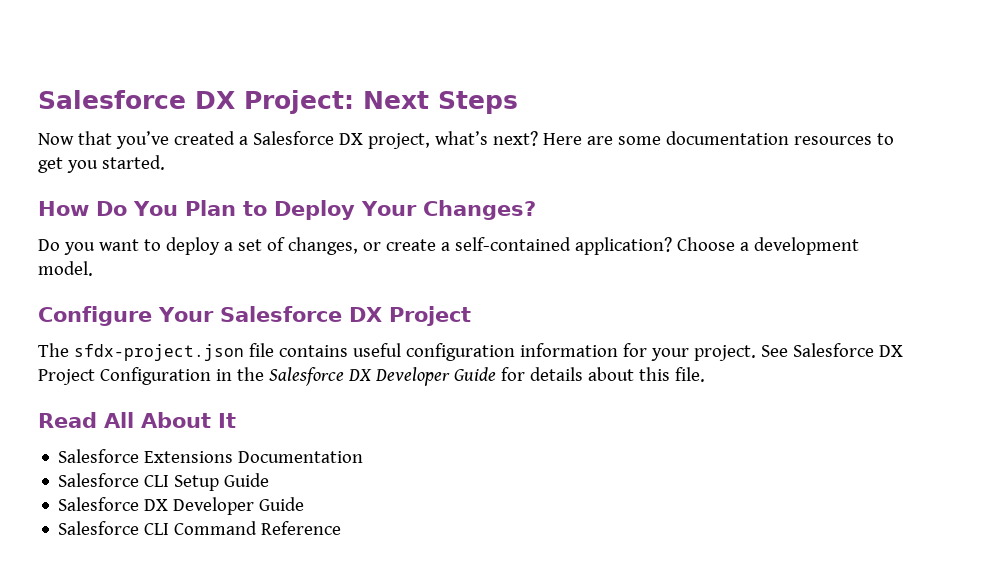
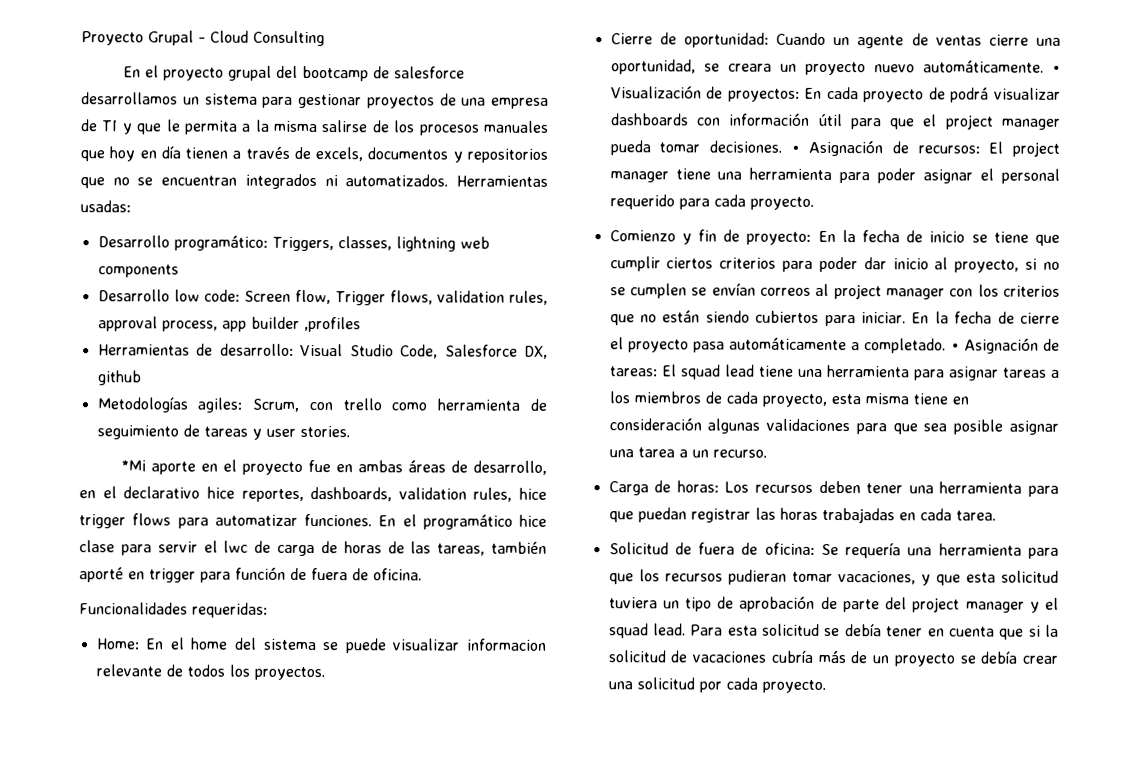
[38,90,518,114] [38,131,894,149] [38,155,165,173] [38,200,536,220] [38,237,859,255] [38,261,93,276] [38,306,471,326] [38,343,903,361] [38,367,705,386] [38,412,236,428] [58,449,364,463] [58,473,270,491] [58,497,305,515] [58,521,342,535] Salesforce DX Project: Next Steps // Now that you’ve created a Salesforce DX project, what’s next? Here are some documentation resources to get you started. // How Do You Plan to Deploy Your Changes? // Do you want to deploy a set of changes, or create a self-contained application? Choose a development model. // Configure Your Salesforce DX Project // The sfdx-project.json file contains useful configuration information for your project. See Salesforce DX Project Configuration in the Salesforce DX Developer Guide for details about this file. // Read All About It // Salesforce Extensions Documentation // Salesforce CLI Setup Guide // Salesforce DX Developer Guide // Salesforce CLI Command Reference -> [81,30,325,47] [122,65,465,82] [81,92,549,109] [80,119,549,136] [80,145,548,163] [80,173,548,190] [80,200,131,213] [97,235,490,252] [97,264,179,278] [97,289,548,306] [97,316,361,333] [97,343,548,359] [97,370,142,386] [96,396,547,413] [96,424,350,440] [120,459,547,475] [79,486,547,502] [79,513,547,530] [79,540,547,557] [79,566,422,583] [79,602,268,618] [95,637,547,654] [95,664,325,681] [610,32,1061,49] [610,59,1061,76] [610,85,1061,103] [610,112,1061,130] [609,139,1060,157] [609,167,1060,184] [609,194,814,210] [609,229,1060,246] [609,256,1060,273] [609,282,1060,300] [609,310,1060,327] [609,337,1060,354] [609,364,1060,381] [608,391,969,407] [608,417,1059,435] [608,447,767,458] [608,480,1059,497] [608,507,996,524] [608,542,1059,559] [608,569,1059,586] [608,595,1059,613] [608,623,1059,640] [607,649,1058,667] [607,677,826,693] Proyecto Grupal - Cloud Consulting // En el proyecto grupal del bootcamp de salesforce desarrollamos un sistema para gestionar proyectos de una empresa de TI y que le permita a la misma salirse de los procesos manuales que hoy en día tienen a través de excels, documentos y repositorios que no se encuentran integrados ni automatizados. Herramientas usadas: // Desarrollo programático: Triggers, classes, lightning web components // Desarrollo low code: Screen flow, Trigger flows, validation rules, approval process, app builder ,profiles // Herramientas de desarrollo: Visual Studio Code, Salesforce DX, github // Metodologías agiles: Scrum, con trello como herramienta de seguimiento de tareas y user stories. // *Mi aporte en el proyecto fue en ambas áreas de desarrollo, en el declarativo hice reportes, dashboards, validation rules, hice trigger flows para automatizar funciones. En el programático hice clase para servir el lwc de carga de horas de las tareas, también aporté en trigger para función de fuera de oficina. // Funcionalidades requeridas: // Home: En el home del sistema se puede visualizar informacion relevante de todos los proyectos. // Cierre de oportunidad: Cuando un agente de ventas cierre una oportunidad, se creara un proyecto nuevo automáticamente. • Visualización de proyectos: En cada proyecto de podrá visualizar dashboards con información útil para que el project manager pueda tomar decisiones. • Asignación de recursos: El project manager tiene una herramienta para poder asignar el personal requerido para cada proyecto. // Comienzo y fin de proyecto: En la fecha de inicio se tiene que cumplir ciertos criterios para poder dar inicio al proyecto, si no se cumplen se envían correos al project manager con los criterios que no están siendo cubiertos para iniciar. En la fecha de cierre el proyecto pasa automáticamente a completado. • Asignación de tareas: El squad lead tiene una herramienta para asignar tareas a los miembros de cada proyecto, esta misma tiene en consideración algunas validaciones para que sea posible asignar una tarea a un recurso. // Carga de horas: Los recursos deben tener una herramienta para que puedan registrar las horas trabajadas en cada tarea. // Solicitud de fuera de oficina: Se requería una herramienta para que los recursos pudieran tomar vacaciones, y que esta solicitud tuviera un tipo de aprobación de parte del project manager y el squad lead. Para esta solicitud se debía tener en cuenta que si la solicitud de vacaciones cubría más de un proyecto se debía crear una solicitud por cada proyecto.

